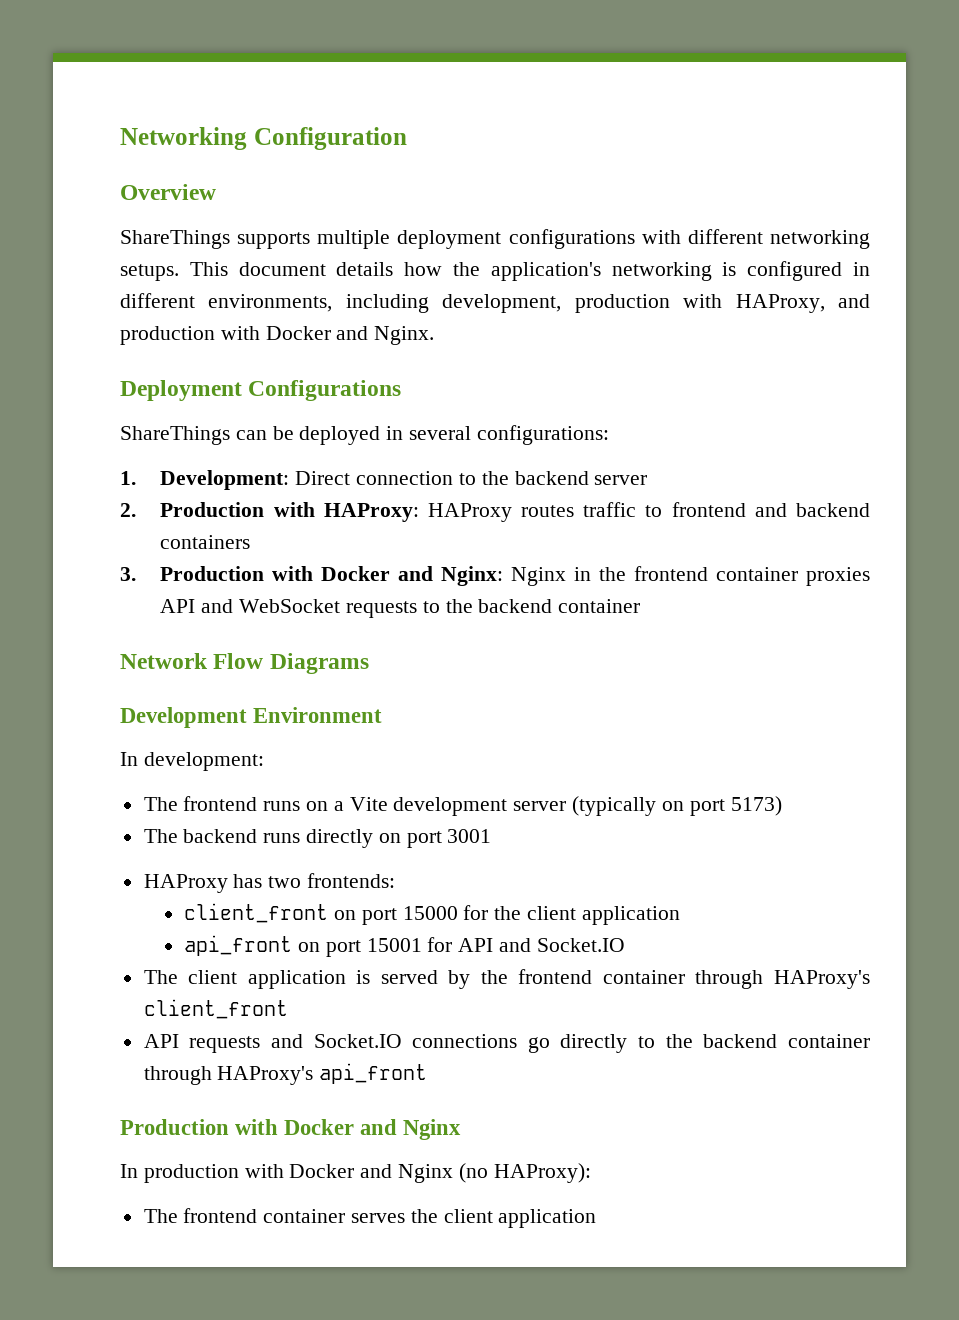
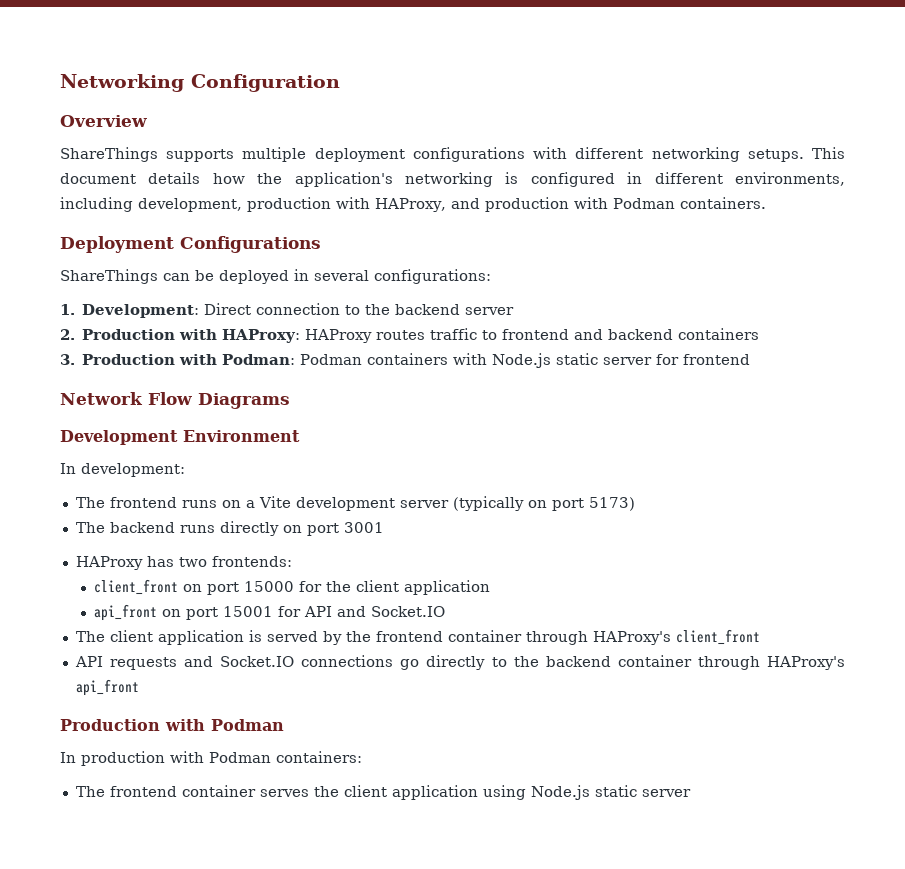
[265,326,435,345] Docker and Nginx. -> [612,197,766,209] Podman containers.
[321,566,870,586] [160,599,641,618] Docker and Nginx: Nginx in the frontend container proxies API and WebSocket requests to the backend container -> [222,353,751,368] Podman: Podman containers with Node.js static server for frontend
[284,1119,462,1140] Docker and Nginx -> [211,719,284,731] Podman
[289,1163,591,1183] Docker and Nginx (no HAProxy): -> [209,751,362,763] Podman containers:
(597, 1218) none -> [482,785,691,800] using Node.js static server

